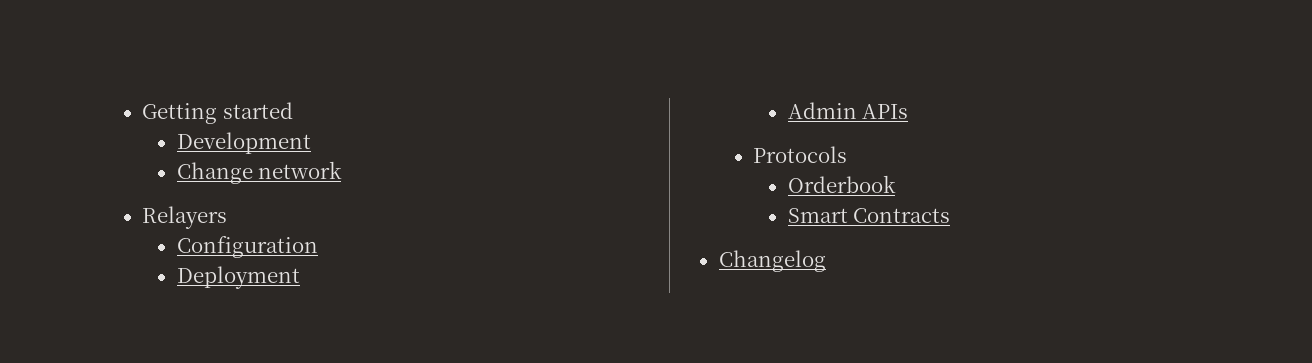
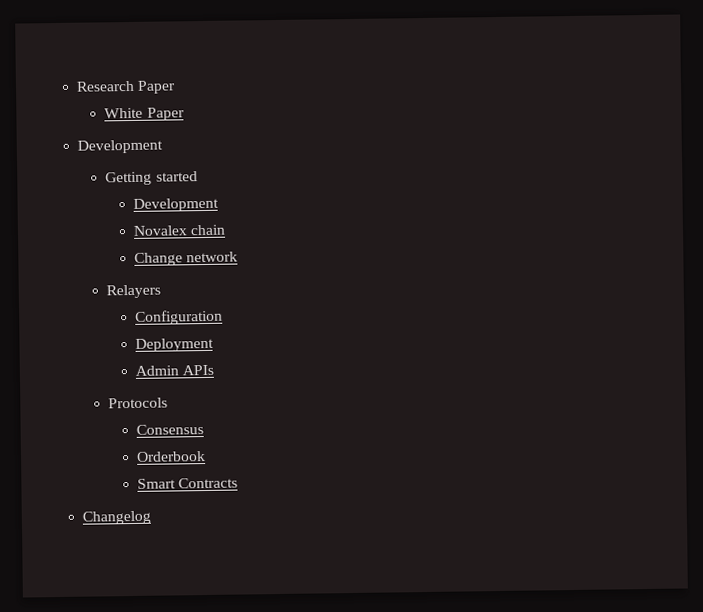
(142, 113) none -> [76,80,177,94] [104,107,185,121] [77,139,164,154] Research Paper // White Paper // Development //
(311, 143) none -> [132,224,227,236] // Novalex chain
(848, 154) none -> [135,424,204,435] // Consensus

